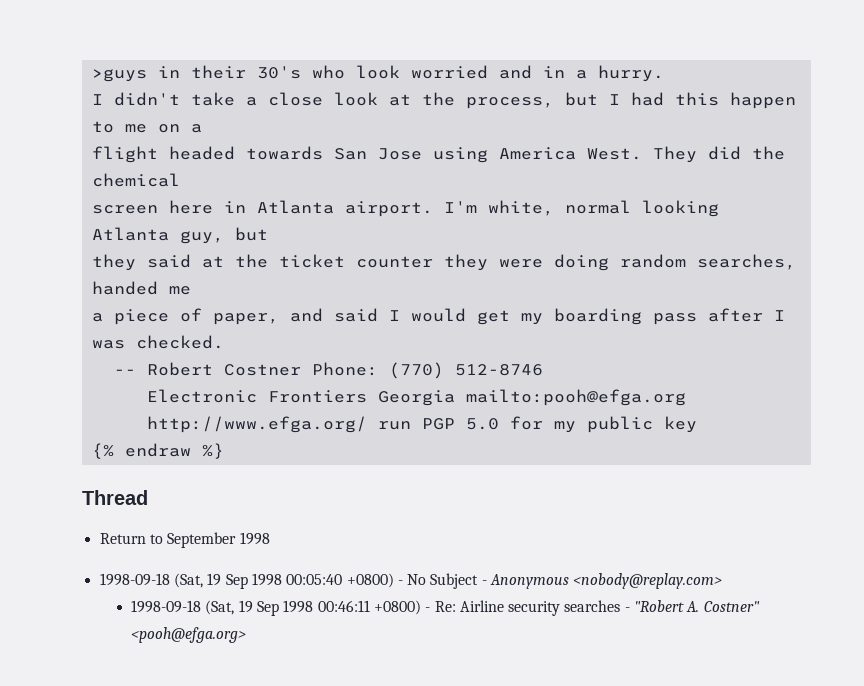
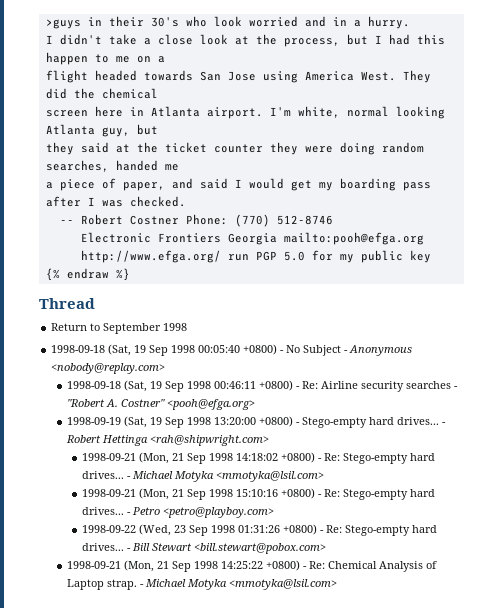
(246, 635) none -> [66,416,446,428] [65,435,269,446] [82,452,436,464] [82,471,325,482] [82,488,436,500] [82,507,275,518] [82,524,438,536] [82,543,327,554] [66,560,437,572] [66,579,337,590] // 1998-09-19 (Sat, 19 Sep 1998 13:20:00 +0800) - Stego-empty hard drives... - Robert Hettinga <rah@shipwright.com> // 1998-09-21 (Mon, 21 Sep 1998 14:18:02 +0800) - Re: Stego-empty hard drives... - Michael Motyka <mmotyka@lsil.com> // 1998-09-21 (Mon, 21 Sep 1998 15:10:16 +0800) - Re: Stego-empty hard drives... - Petro <petro@playboy.com> // 1998-09-22 (Wed, 23 Sep 1998 01:31:26 +0800) - Re: Stego-empty hard drives... - Bill Stewart <bill.stewart@pobox.com> // 1998-09-21 (Mon, 21 Sep 1998 14:25:22 +0800) - Re: Chemical Analysis of Laptop strap. - Michael Motyka <mmotyka@lsil.com>

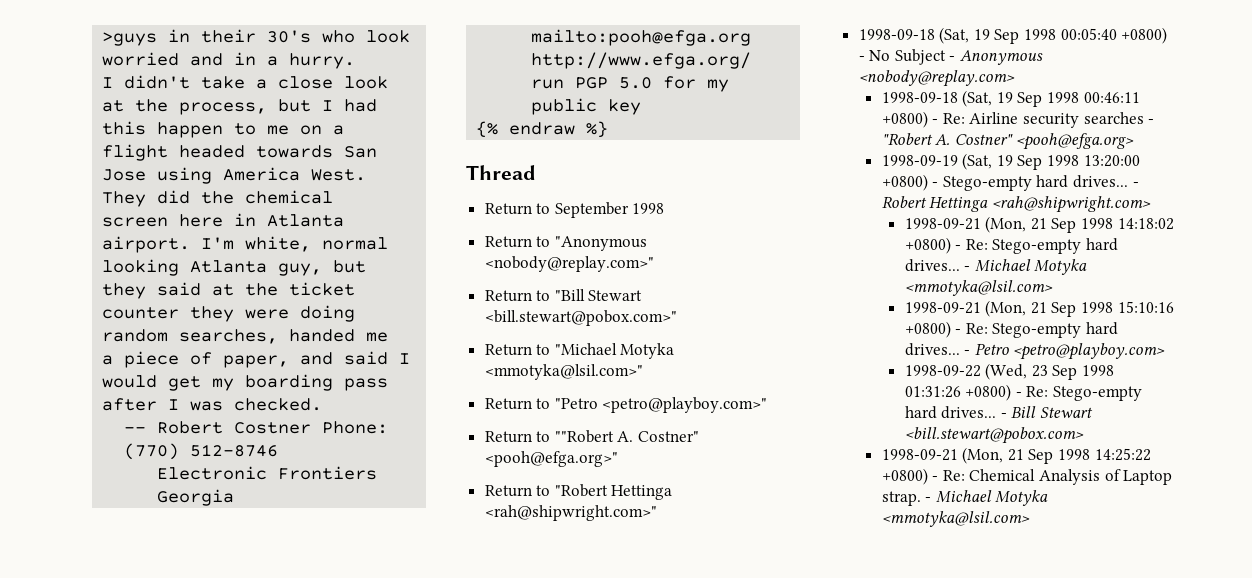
(188, 327) none -> [484,236,647,251] [484,256,654,272] [484,289,643,302] [484,310,677,326] [484,343,675,359] [484,364,643,380] [484,397,768,413] [484,430,700,443] [484,451,618,467] [484,484,673,500] [484,505,657,521] // Return to "Anonymous <nobody@replay.com>" // Return to "Bill Stewart <bill.stewart@pobox.com>" // Return to "Michael Motyka <mmotyka@lsil.com>" // Return to "Petro <petro@playboy.com>" // Return to ""Robert A. Costner" <pooh@efga.org>" // Return to "Robert Hettinga <rah@shipwright.com>"

